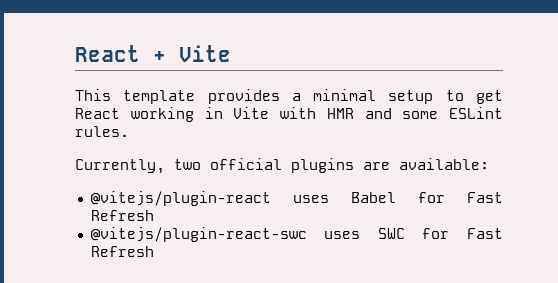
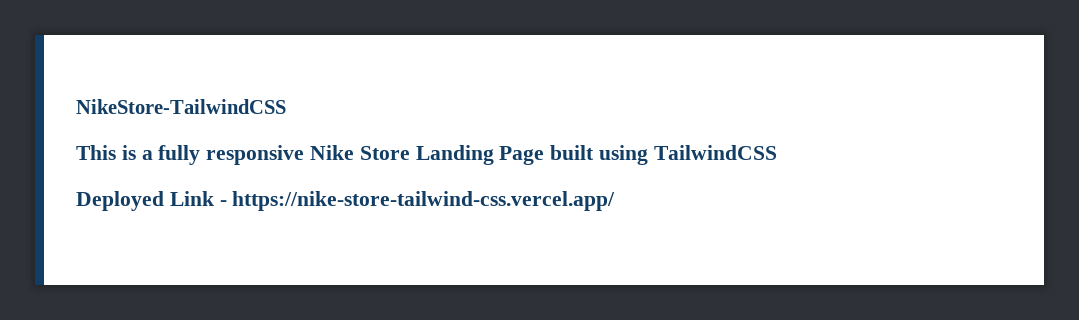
[75,45,231,62] [75,89,503,104] [75,107,503,122] [75,126,129,137] [75,158,489,174] [90,191,503,206] [90,210,154,221] [90,227,503,242] [90,246,154,257] React + Vite // This template provides a minimal setup to get React working in Vite with HMR and some ESLint rules. // Currently, two official plugins are available: // @vitejs/plugin-react uses Babel for Fast Refresh // @vitejs/plugin-react-swc uses SWC for Fast Refresh -> [76,99,286,114] [76,145,777,165] [76,191,616,211] NikeStore-TailwindCSS // This is a fully responsive Nike Store Landing Page built using TailwindCSS // Deployed Link - https://nike-store-tailwind-css.vercel.app/

